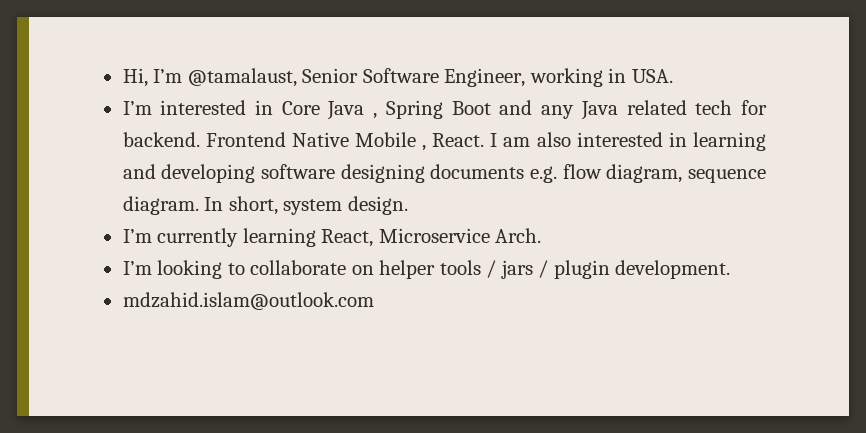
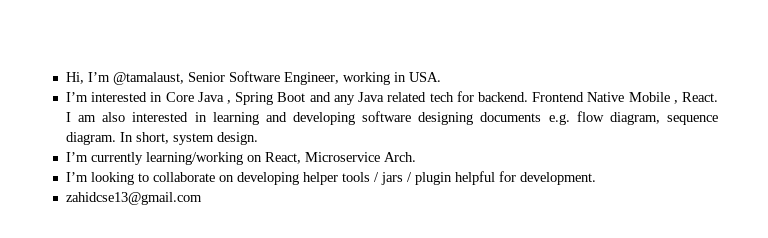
[242,228,316,247] learning -> [145,152,262,165] learning/working on
(374, 270) none -> [236,172,299,185] developing
(610, 269) none -> [454,171,516,185] helpful for
[122,292,374,310] mdzahid.islam@outlook.com -> [65,192,202,205] zahidcse13@gmail.com

